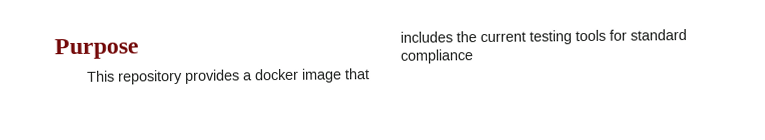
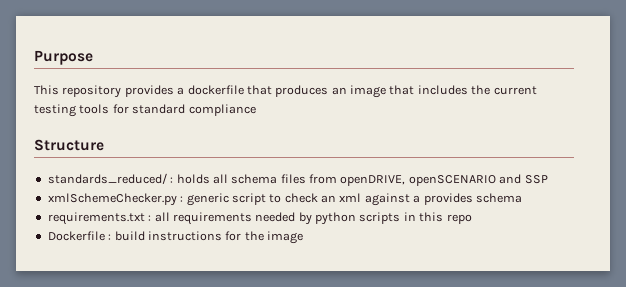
[253,68,299,81] docker -> [187,85,347,97] dockerfile that produces an
(473, 56) none -> [34,139,104,151] [47,173,548,186] [47,193,522,206] [47,212,472,225] [47,231,303,244] // Structure // standards_reduced/ : holds all schema files from openDRIVE, openSCENARIO and SSP // xmlSchemeChecker.py : generic script to check an xml against a provides schema // requirements.txt : all requirements needed by python scripts in this repo // Dockerfile : build instructions for the image

